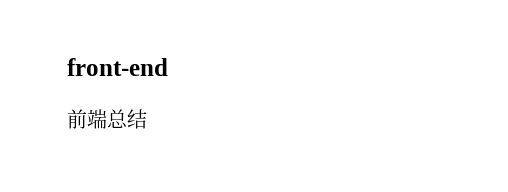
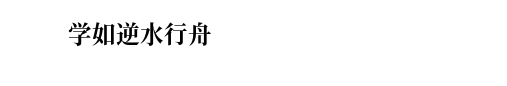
[67,58,168,76] [67,109,147,129] front-end // 前端总结 -> [68,22,212,46] 学如逆水行舟

